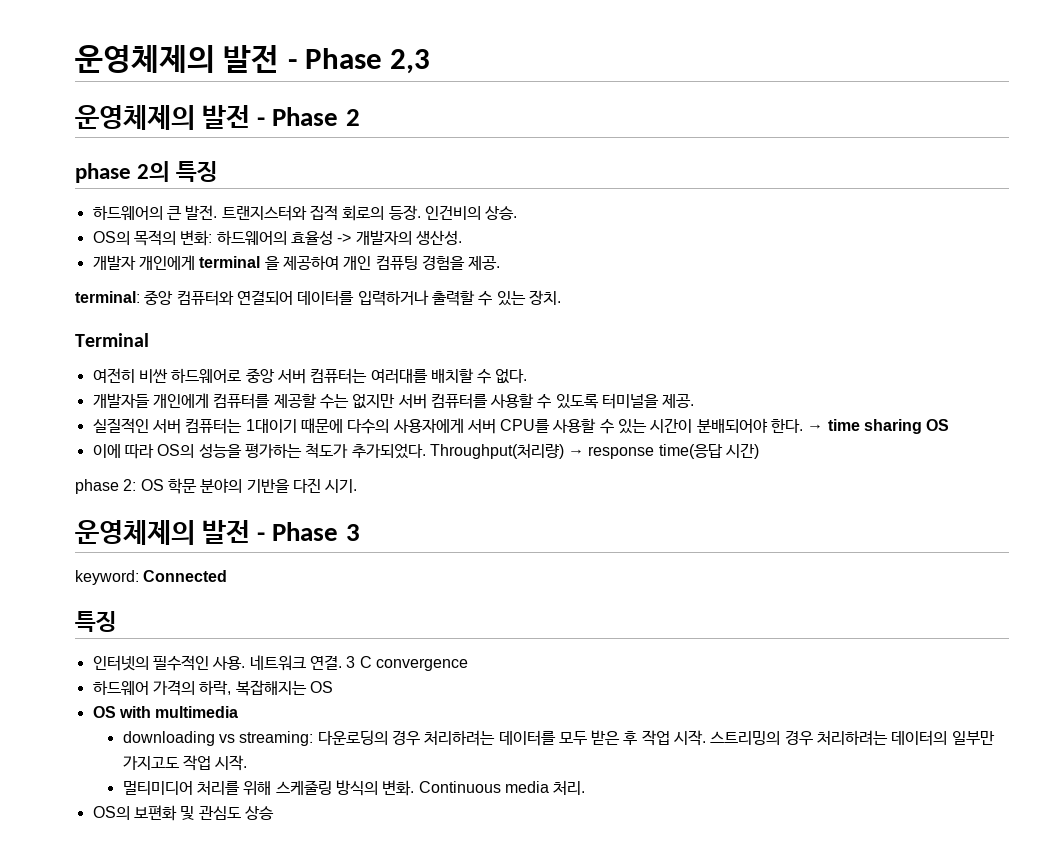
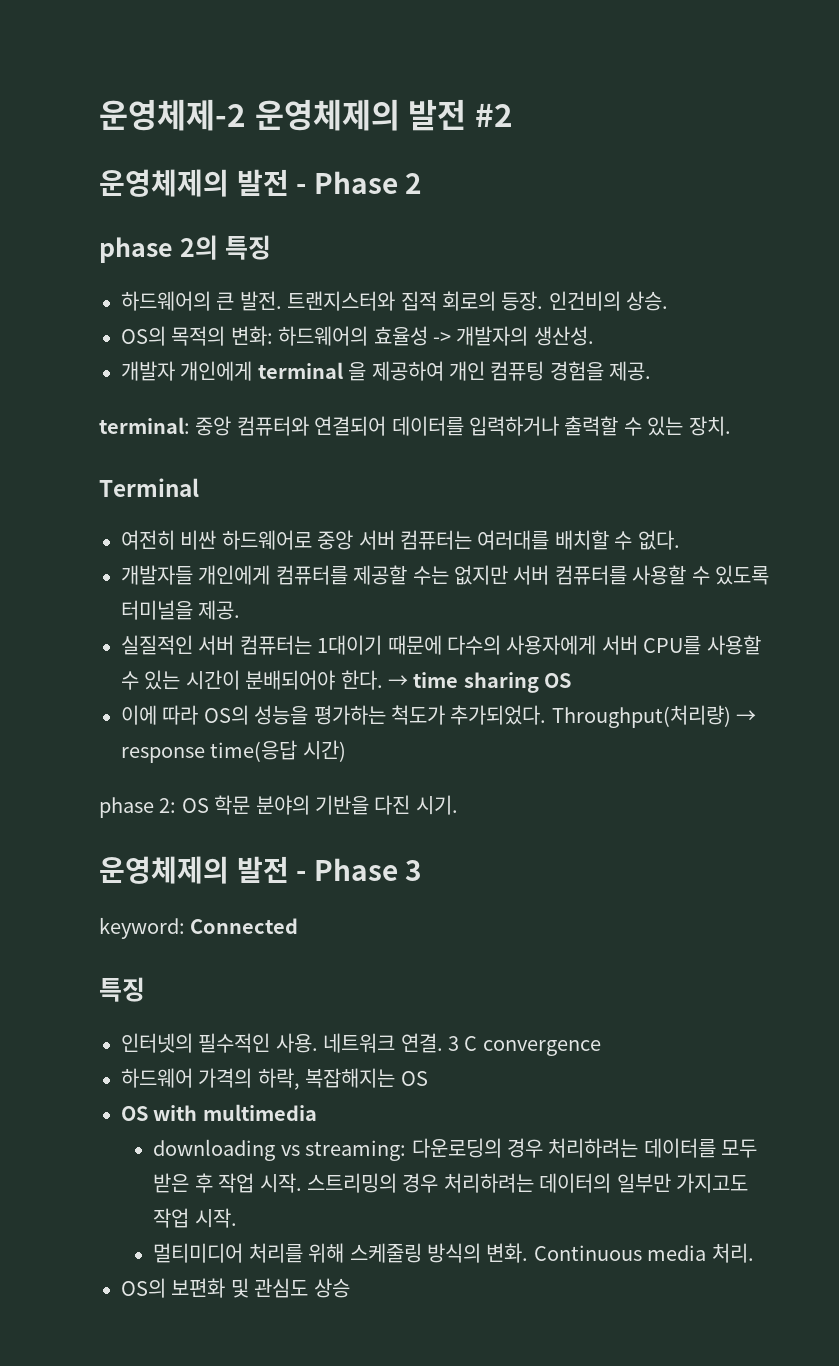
[75,45,431,74] 운영체제의 발전 - Phase 2,3 -> [99,99,513,131] 운영체제-2 운영체제의 발전 #2

